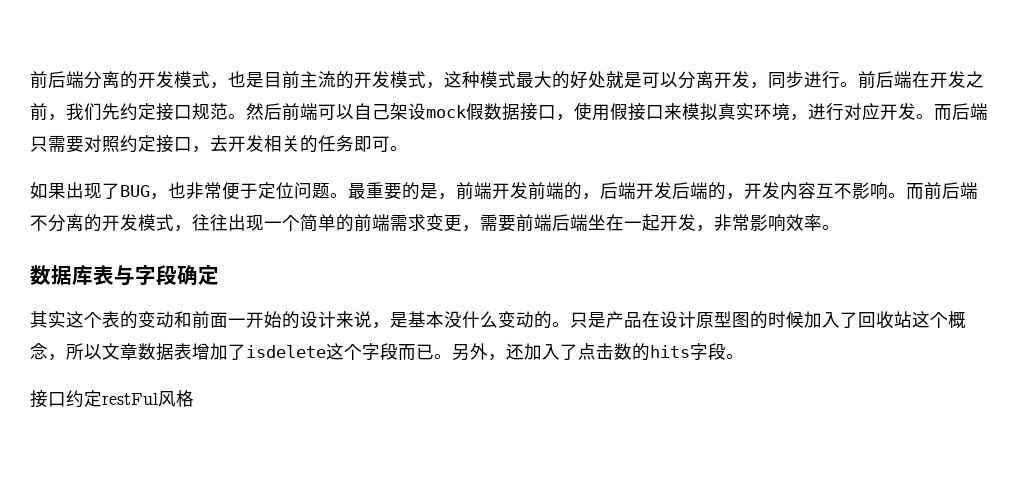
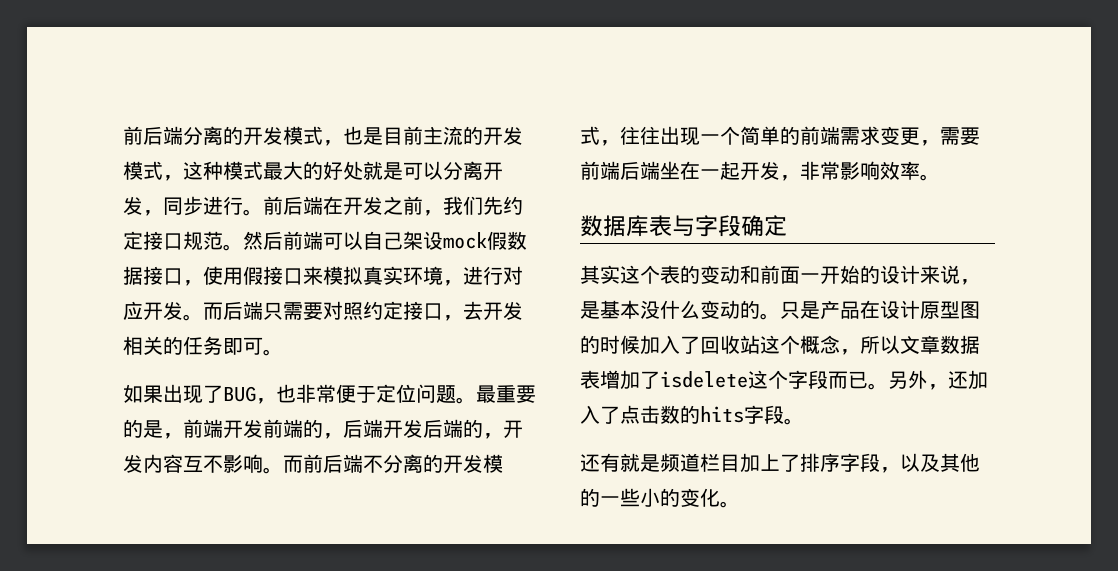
[30,390,194,408] 接口约定restFul风格 -> [580,453,980,473] [580,488,740,508] 还有就是频道栏目加上了排序字段，以及其他的一些小的变化。

